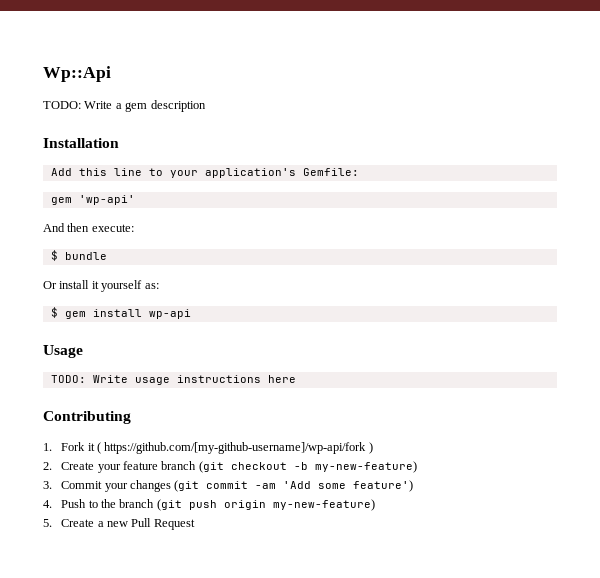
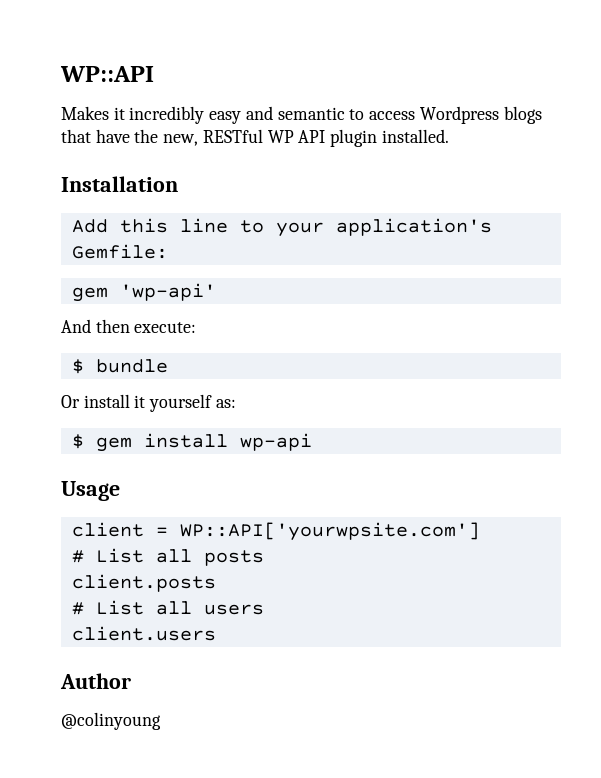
[43,66,111,82] [43,100,206,112] Wp::Api // TODO: Write a gem description -> [60,66,154,82] [61,106,542,124] [61,129,449,147] WP::API // Makes it incredibly easy and semantic to access Wordpress blogs that have the new, RESTful WP API plugin installed.
[50,375,296,385] [43,411,131,424] [43,442,373,454] [43,461,417,473] [43,480,414,492] [43,499,375,511] [43,518,195,530] TODO: Write usage instructions here // Contributing // 1. Fork it ( https://github.com/[my-github-username]/wp-api/fork ) // 2. Create your feature branch (git checkout -b my-new-feature) // 3. Commit your changes (git commit -am 'Add some feature') // 4. Push to the branch (git push origin my-new-feature) // 5. Create a new Pull Request -> [71,522,480,541] [71,548,264,566] [71,574,216,592] [71,600,264,615] [71,626,216,641] [60,673,131,689] [61,712,161,730] client = WP::API['yourwpsite.com'] // # List all posts // client.posts // # List all users // client.users // Author // @colinyoung

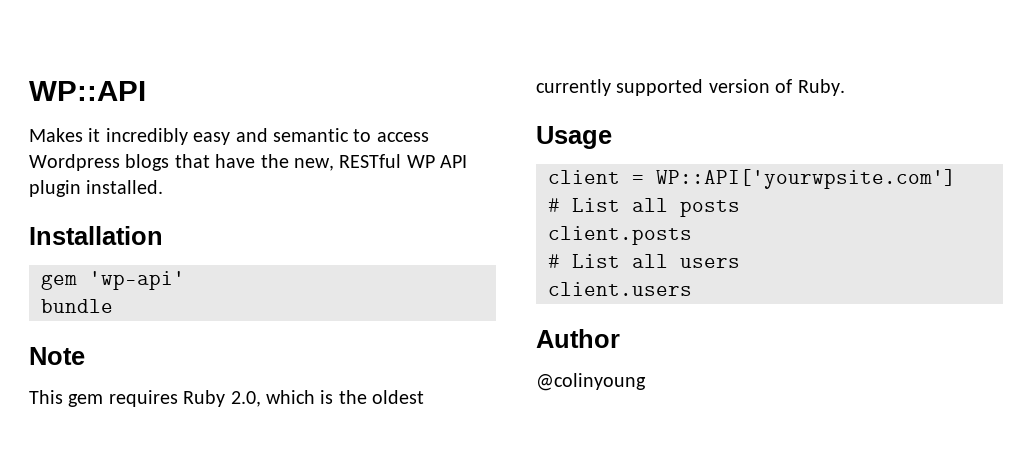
[71,218,492,237] [71,244,168,259] [71,283,216,302] [61,319,197,333] [71,359,168,374] [61,394,236,412] [71,433,312,452] Add this line to your application's Gemfile: // gem 'wp-api' // And then execute: // $ bundle // Or install it yourself as: // $ gem install wp-api -> [41,271,185,290] [41,299,113,313] [29,347,85,365] [29,390,425,407] [536,79,845,96] gem 'wp-api' // bundle // Note // This gem requires Ruby 2.0, which is the oldest currently supported version of Ruby.

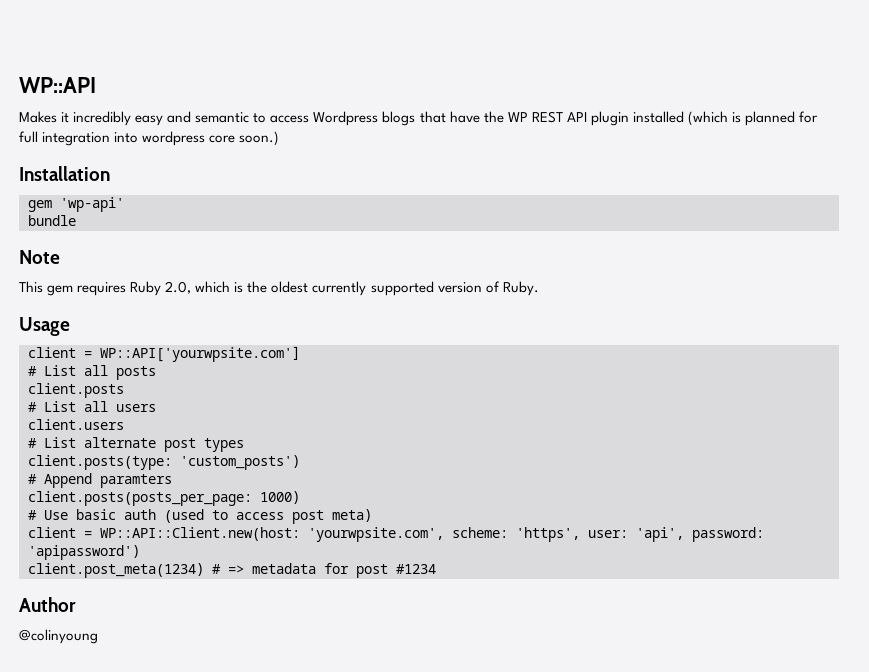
[294,154,468,171] [29,180,164,197] new, RESTful WP API plugin installed. -> [507,111,819,126] [19,131,280,146] WP REST API plugin installed (which is planned for full integration into wordpress core soon.)
(692, 289) none -> [28,437,244,452] [28,455,300,470] [28,473,172,488] [28,491,300,506] [28,509,372,524] [28,527,764,542] [28,545,140,560] [28,563,436,578] // # List alternate post types // client.posts(type: 'custom_posts') // # Append paramters // client.posts(posts_per_page: 1000) // # Use basic auth (used to access post meta) // client = WP::API::Client.new(host: 'yourwpsite.com', scheme: 'https', user: 'api', password: 'apipassword') // client.post_meta(1234) # => metadata for post #1234

